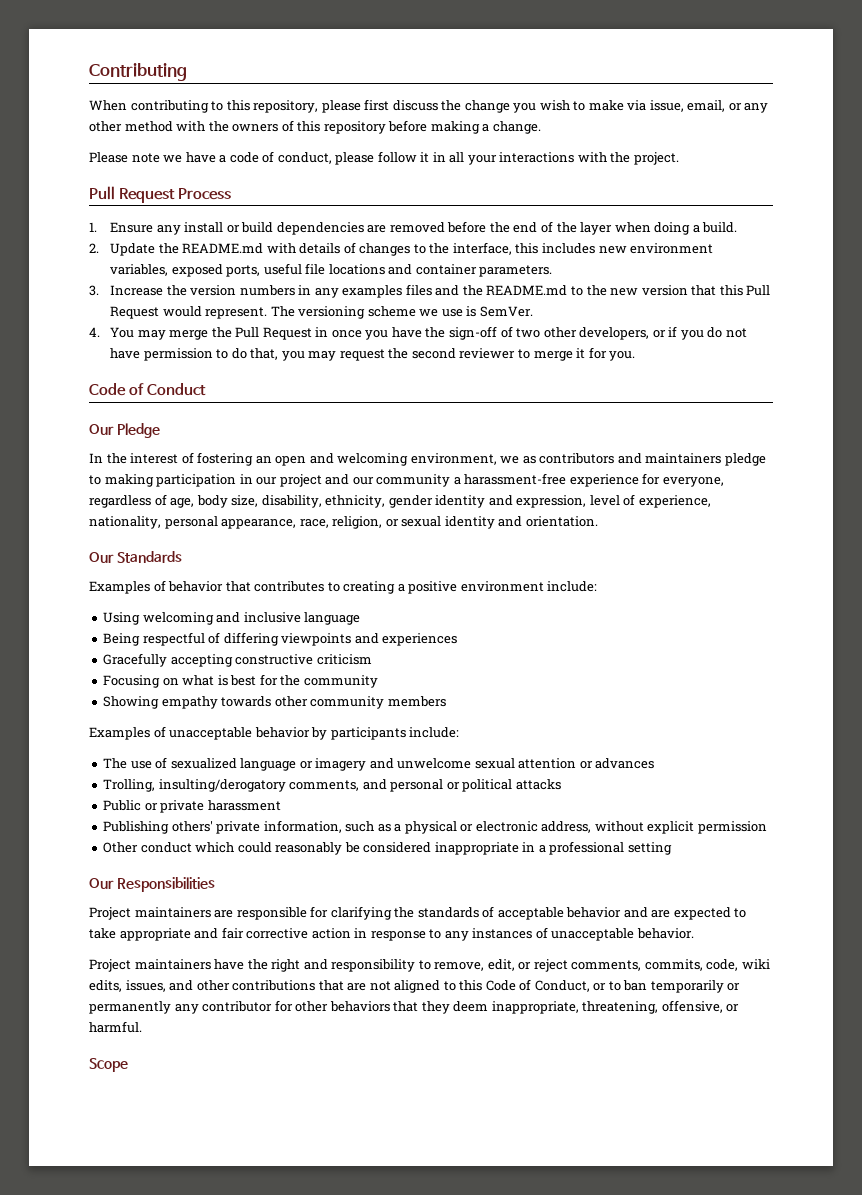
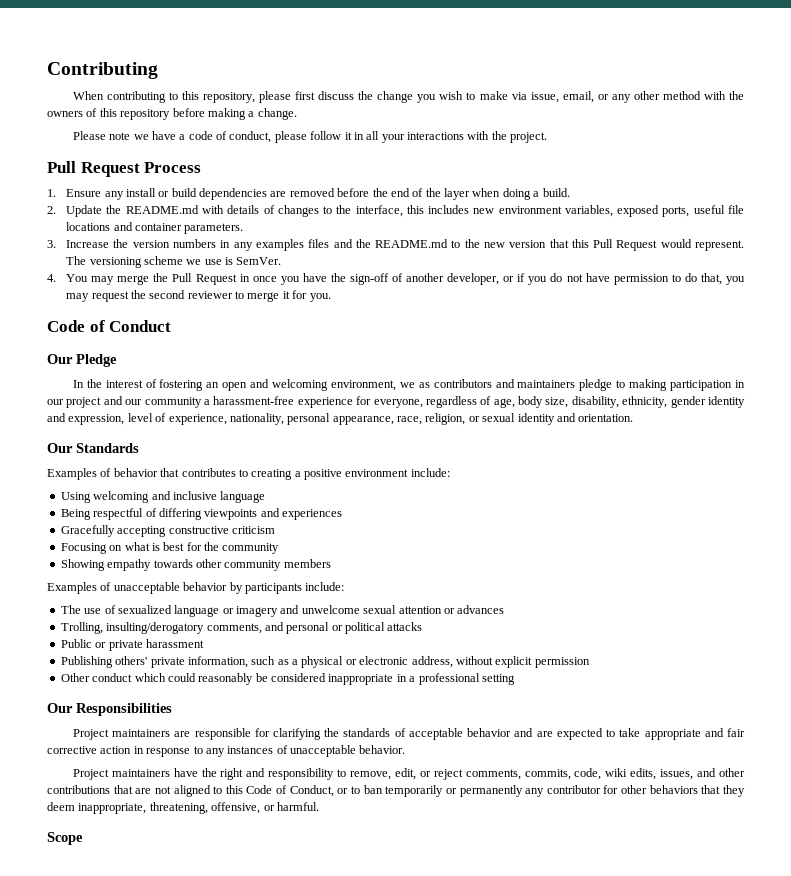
[516,327,650,340] two other developers, -> [406,273,500,285] another developer,

